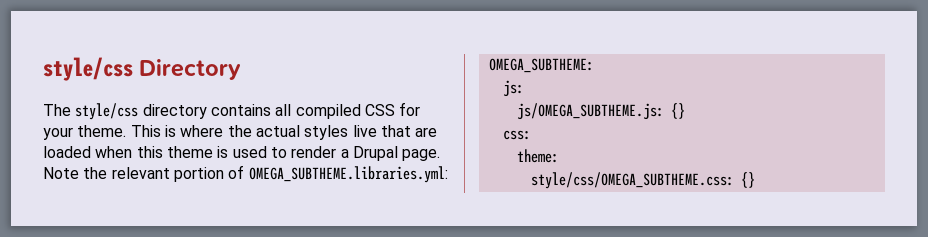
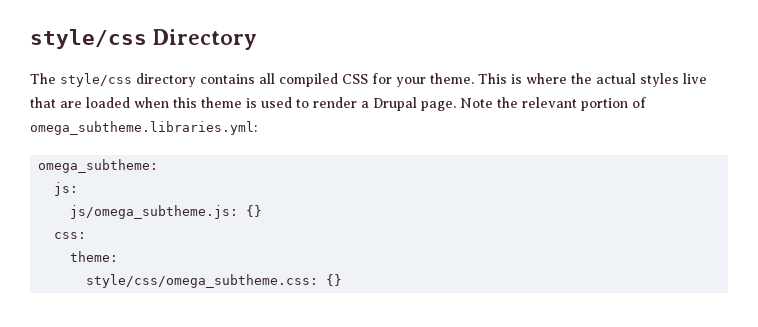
[248,166,448,183] [488,58,594,73] OMEGA_SUBTHEME.libraries.yml: // OMEGA_SUBTHEME: -> [30,121,257,135] [38,159,159,173] omega_subtheme.libraries.yml: // omega_subtheme:
[516,103,664,120] js/OMEGA_SUBTHEME.js: -> [70,205,239,219] js/omega_subtheme.js:
[530,172,734,189] style/css/OMEGA_SUBTHEME.css: -> [86,274,319,288] style/css/omega_subtheme.css:

